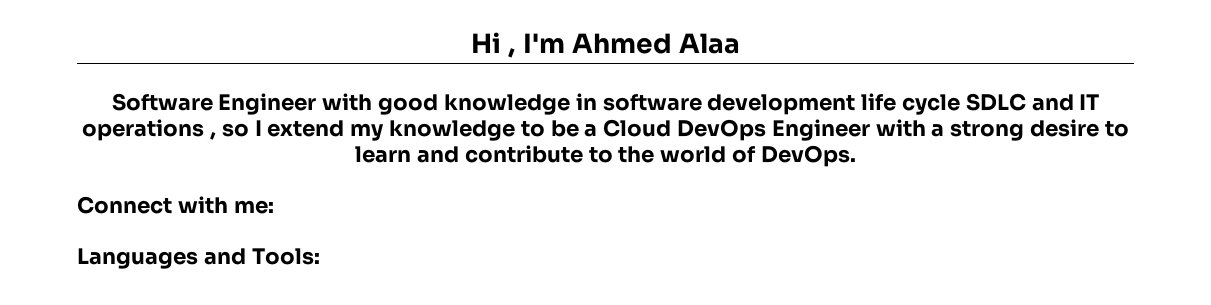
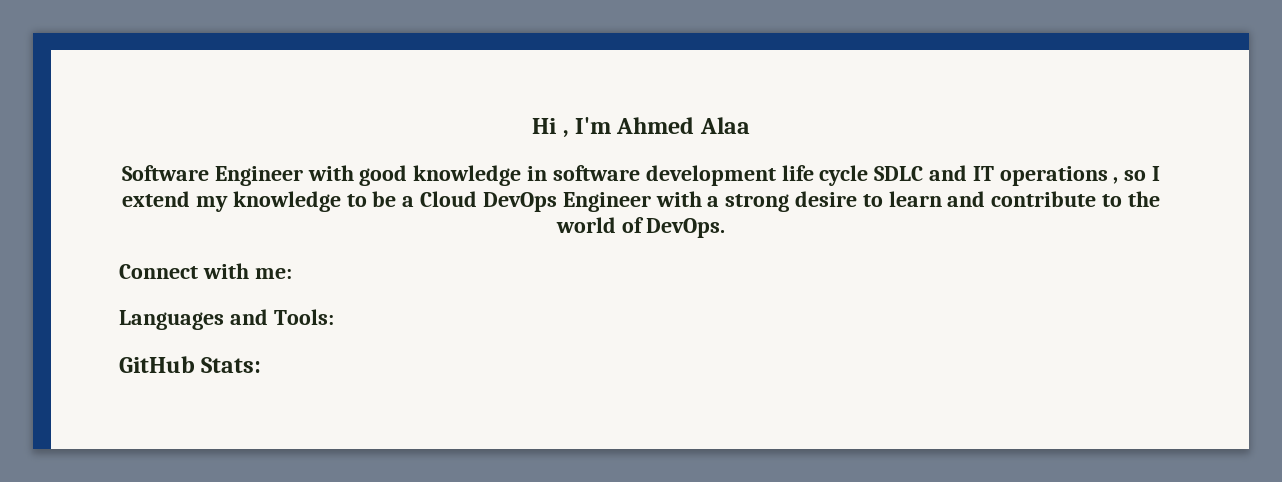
(320, 256) none -> [119,356,262,373] // GitHub Stats:

